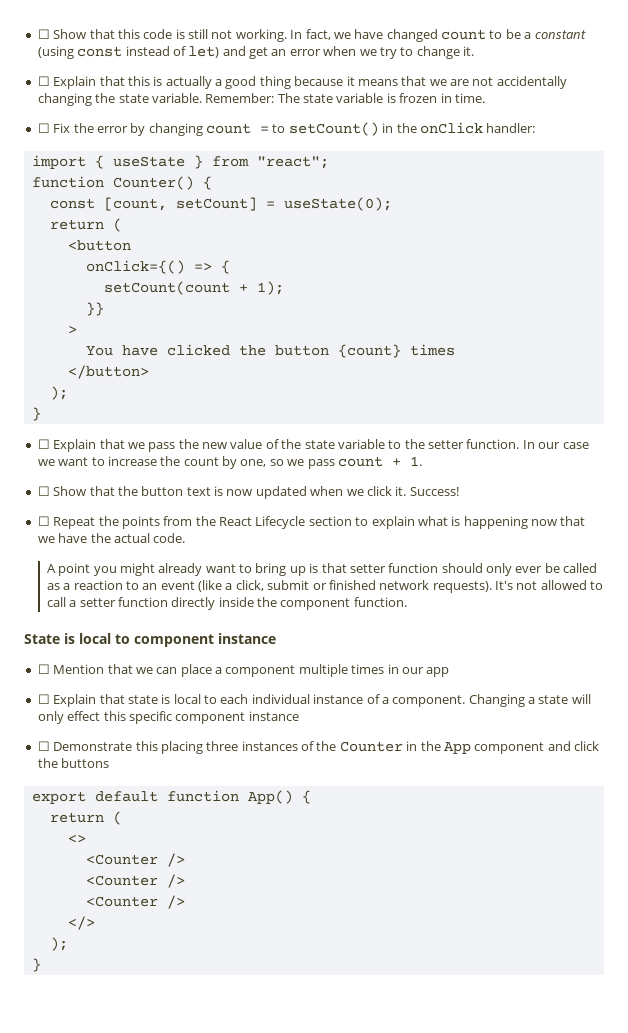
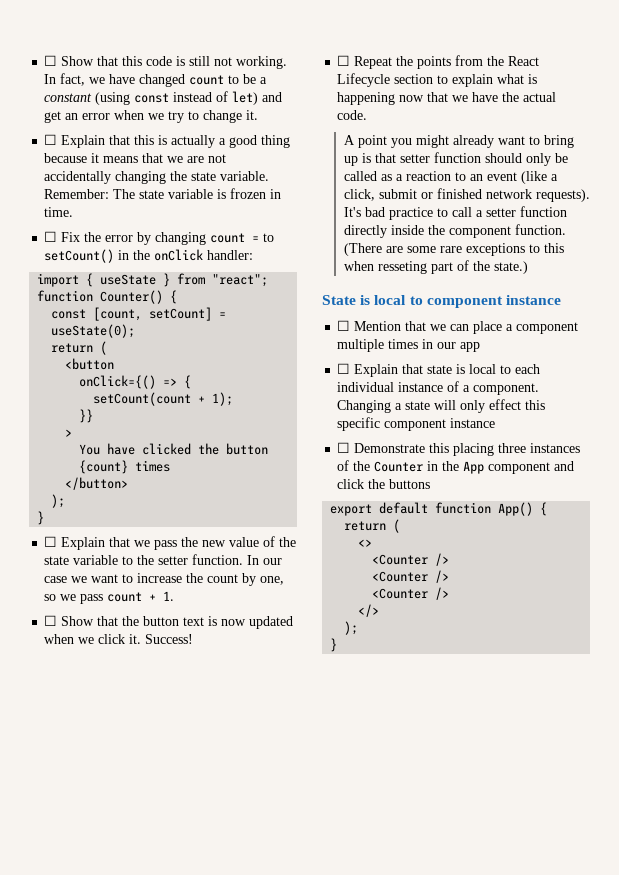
[515,566,543,573] ever -> (551, 159) none
[516,580,587,590] not allowed -> [364,207,433,220] bad practice
(407, 602) none -> [343,243,564,256] [343,260,528,274] (There are some rare exceptions to this when resseting part of the state.)

